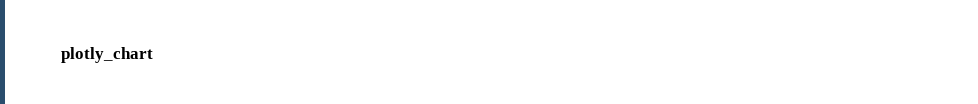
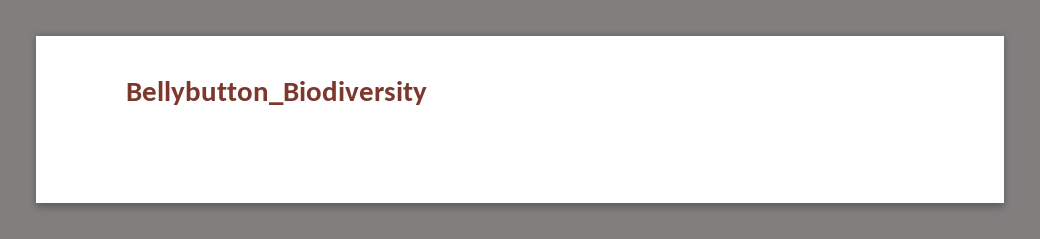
[61,47,153,63] plotly_chart -> [126,81,427,105] Bellybutton_Biodiversity

